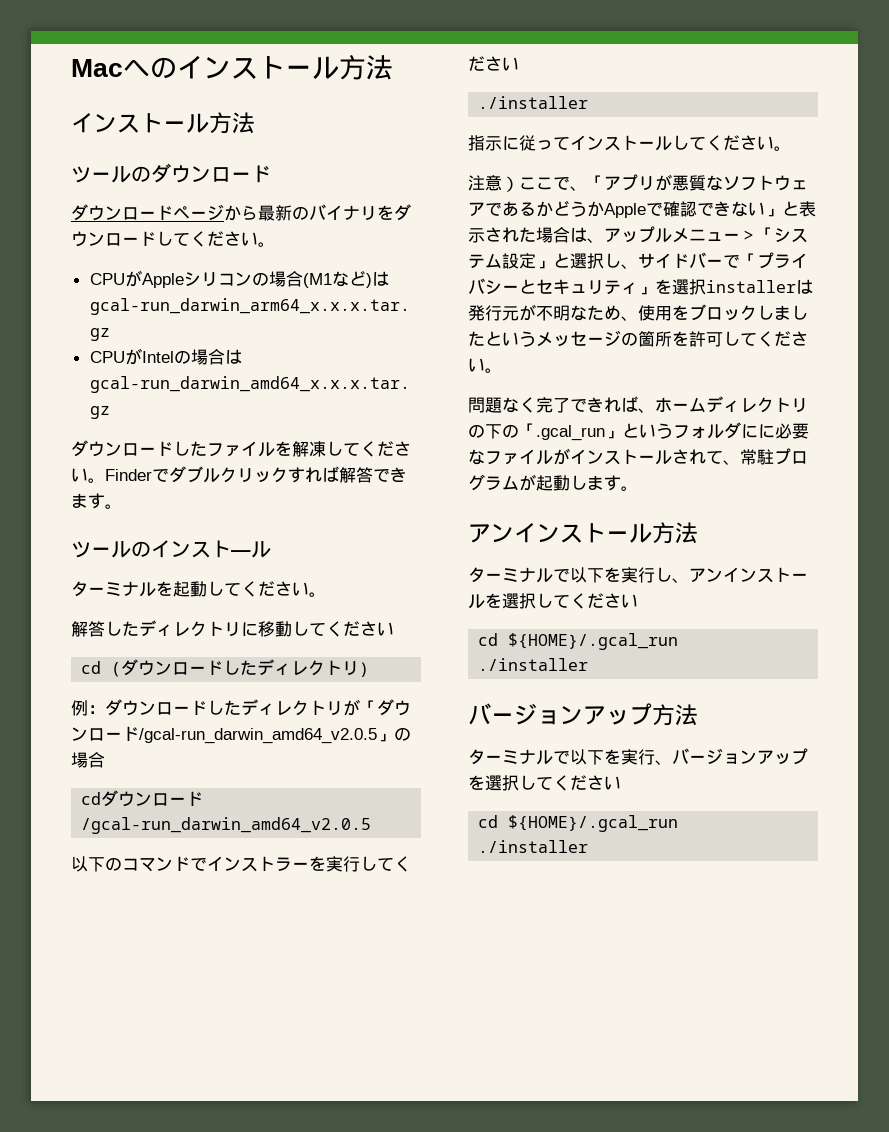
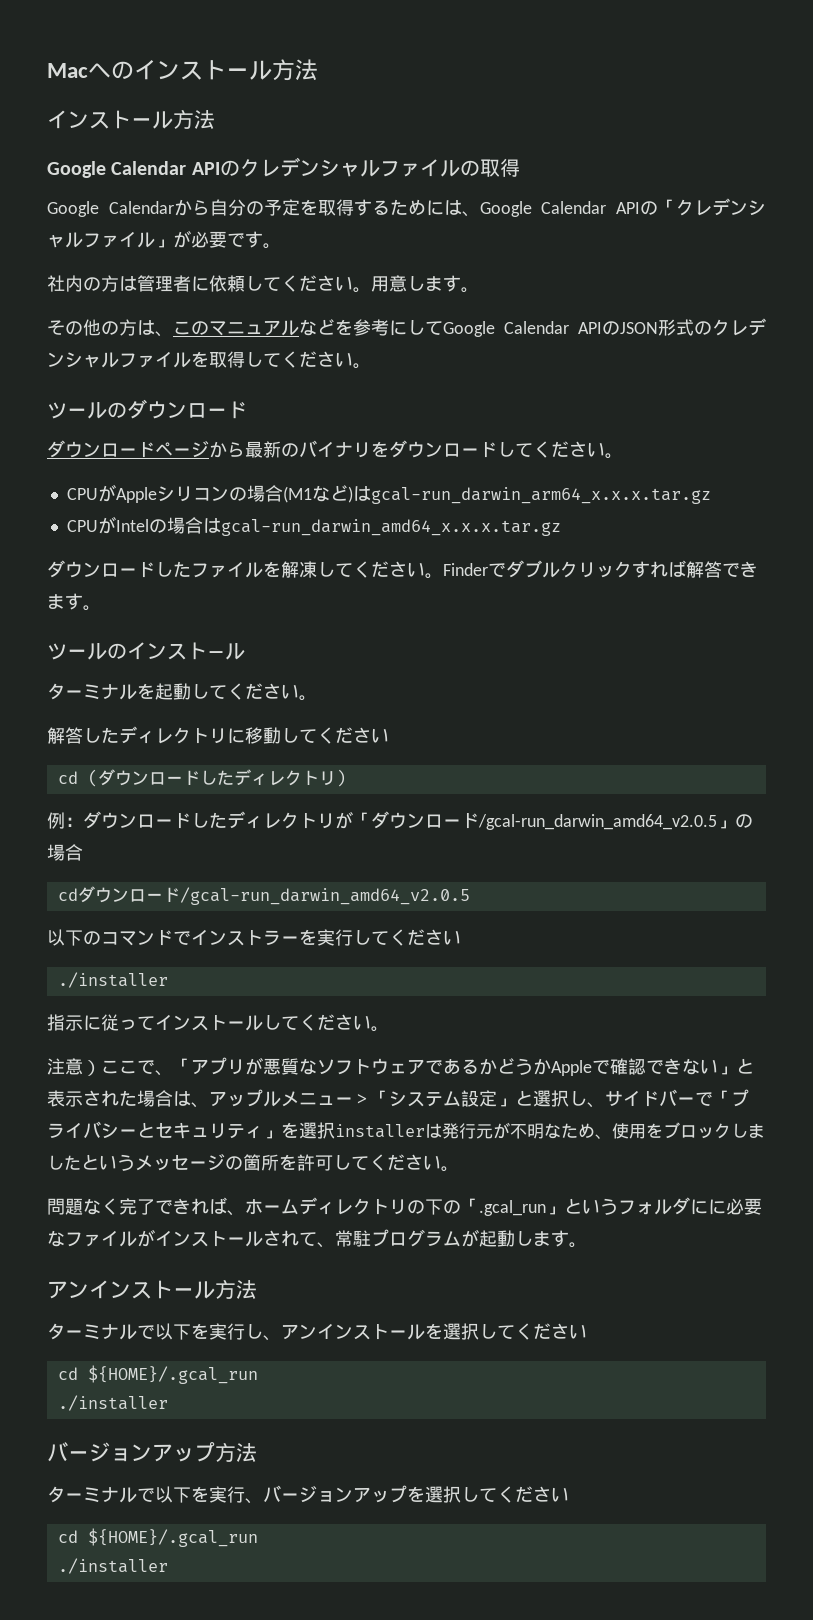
(255, 123) none -> [47,157,520,178] [47,198,766,217] [47,230,281,249] [47,275,479,293] [47,318,766,337] [47,351,371,369] // Google Calendar APIのクレデンシャルファイルの取得 // Google Calendarから自分の予定を取得するためには、Google Calendar APIの「クレデンシャルファイル」が必要です。 // 社内の方は管理者に依頼してください。用意します。 // その他の方は、このマニュアルなどを参考にしてGoogle Calendar APIのJSON形式のクレデンシャルファイルを取得してください。

